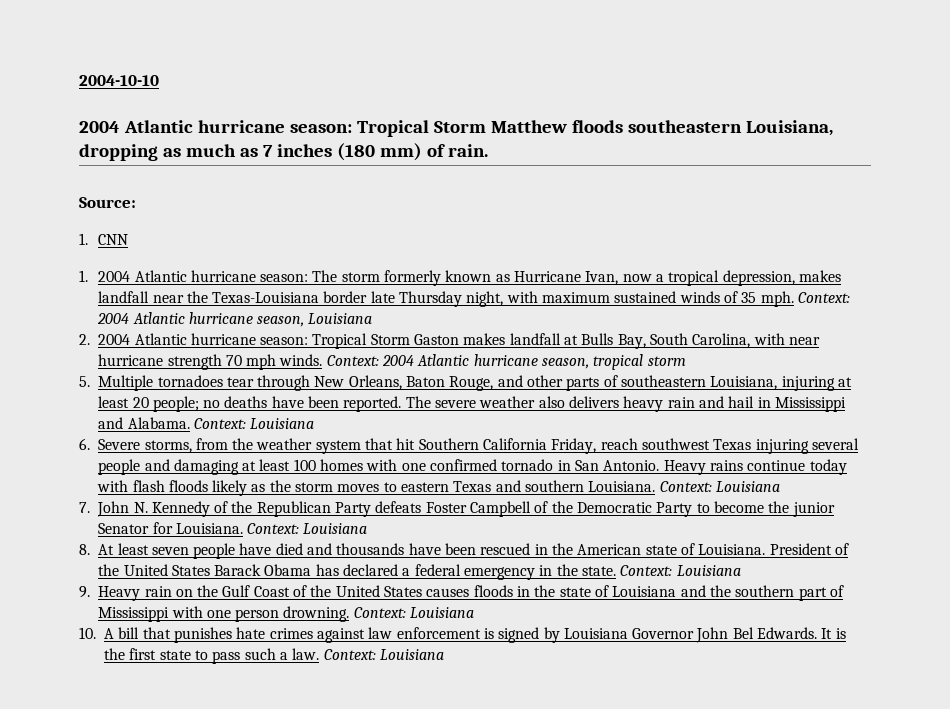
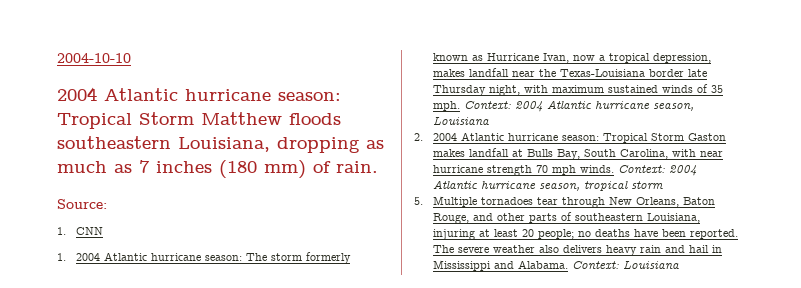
[79,438,859,454] [98,459,847,475] [97,480,780,496] [79,501,835,517] [98,522,368,534] [79,543,849,559] [98,564,741,580] [79,585,844,601] [98,606,475,622] [79,627,846,643] [104,648,444,664] // 6. Severe storms, from the weather system that hit Southern California Friday, reach southwest Texas injuring several people and damaging at least 100 homes with one confirmed tornado in San Antonio. Heavy rains continue today with flash floods likely as the storm moves to eastern Texas and southern Louisiana. Context: Louisiana // 7. John N. Kennedy of the Republican Party defeats Foster Campbell of the Democratic Party to become the junior Senator for Louisiana. Context: Louisiana // 8. At least seven people have died and thousands have been rescued in the American state of Louisiana. President of the United States Barack Obama has declared a federal emergency in the state. Context: Louisiana // 9. Heavy rain on the Gulf Coast of the United States causes floods in the state of Louisiana and the southern part of Mississippi with one person drowning. Context: Louisiana // 10. A bill that punishes hate crimes against law enforcement is signed by Louisiana Governor John Bel Edwards. It is the first state to pass such a law. Context: Louisiana -> (681, 265) none

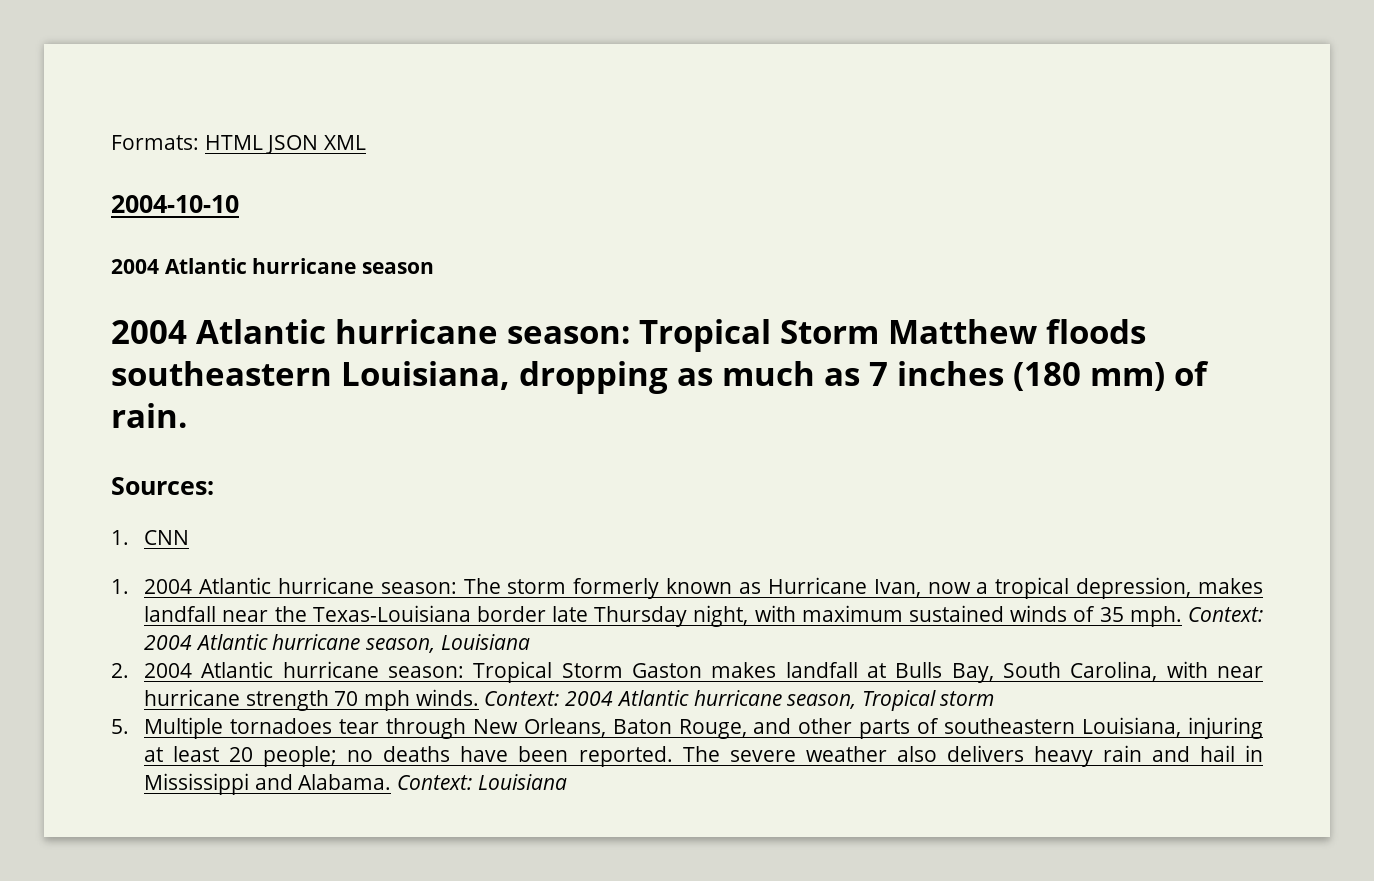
[57,53,131,63] 2004-10-10 -> [111,135,367,154] [111,195,239,213] [111,258,435,274] Formats: HTML JSON XML // 2004-10-10 // 2004 Atlantic hurricane season
[57,199,107,209] Source: -> [111,477,214,495] Sources:
[584,181,629,191] tropical -> [861,690,936,711] Tropical

